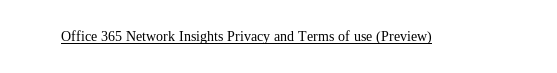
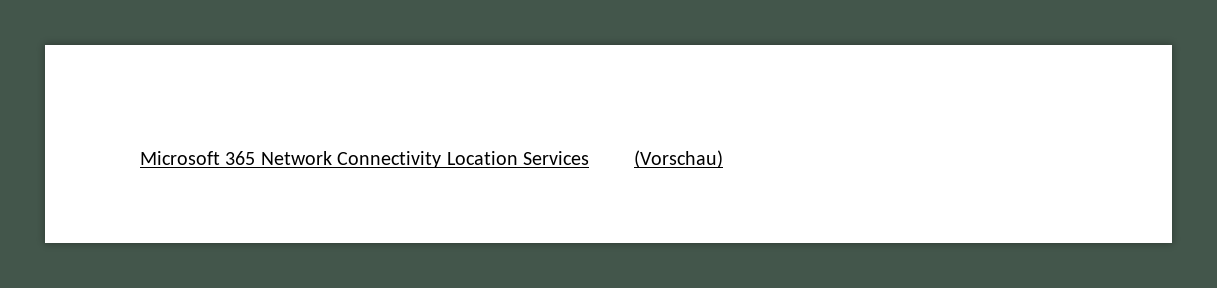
[61,30,97,41] Office -> [140,151,220,165] Microsoft
[179,30,432,44] Insights Privacy and Terms of use (Preview) -> [337,150,723,168] Connectivity Location Services (Vorschau)

